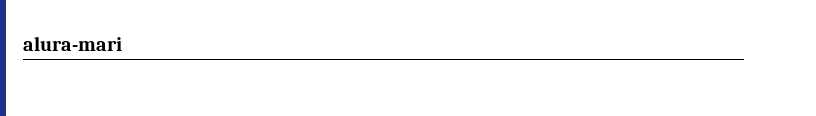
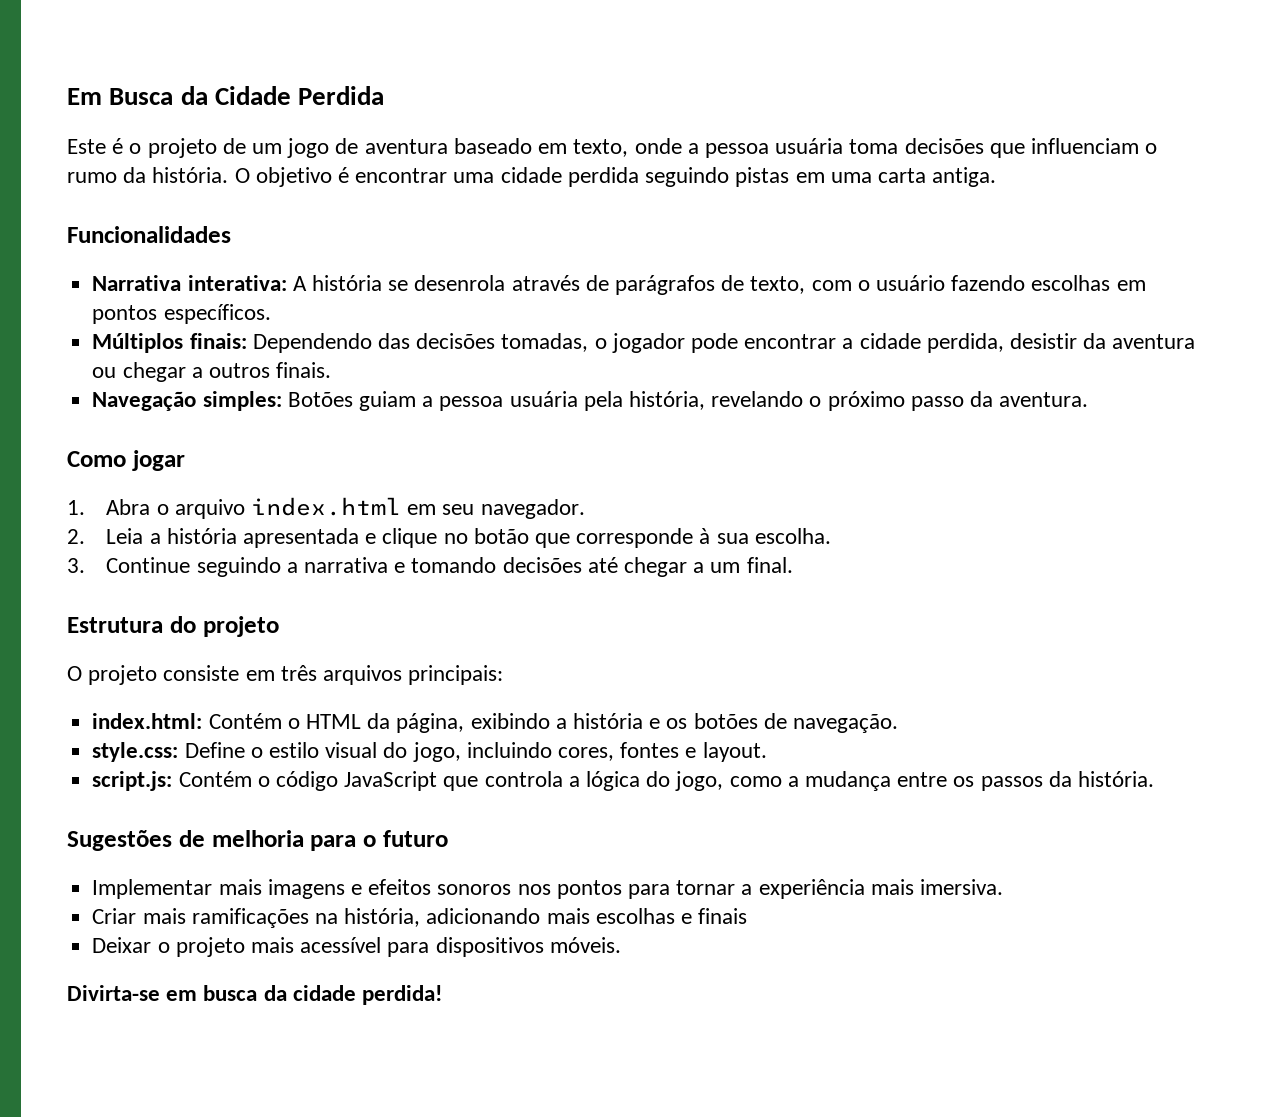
[23,36,122,51] alura-mari -> [67,86,385,105] [67,138,1158,158] [67,167,997,187] [67,226,231,243] [92,275,1146,295] [92,304,271,324] [92,333,1196,353] [92,362,332,382] [92,391,1089,411] [67,450,185,471] [67,497,585,519] [67,528,831,548] [67,557,793,577] [67,616,279,637] [67,665,504,685] [92,713,899,733] [92,742,767,762] [92,771,1155,791] [67,830,448,851] [92,879,1004,899] [92,908,748,928] [92,937,621,957] [67,985,443,1005] Em Busca da Cidade Perdida // Este é o projeto de um jogo de aventura baseado em texto, onde a pessoa usuária toma decisões que influenciam o rumo da história. O objetivo é encontrar uma cidade perdida seguindo pistas em uma carta antiga. // Funcionalidades // Narrativa interativa: A história se desenrola através de parágrafos de texto, com o usuário fazendo escolhas em pontos específicos. // Múltiplos finais: Dependendo das decisões tomadas, o jogador pode encontrar a cidade perdida, desistir da aventura ou chegar a outros finais. // Navegação simples: Botões guiam a pessoa usuária pela história, revelando o próximo passo da aventura. // Como jogar // 1. Abra o arquivo index.html em seu navegador. // 2. Leia a história apresentada e clique no botão que corresponde à sua escolha. // 3. Continue seguindo a narrativa e tomando decisões até chegar a um final. // Estrutura do projeto // O projeto consiste em três arquivos principais: // index.html: Contém o HTML da página, exibindo a história e os botões de navegação. // style.css: Define o estilo visual do jogo, incluindo cores, fontes e layout. // script.js: Contém o código JavaScript que controla a lógica do jogo, como a mudança entre os passos da história. // Sugestões de melhoria para o futuro // Implementar mais imagens e efeitos sonoros nos pontos para tornar a experiência mais imersiva. // Criar mais ramificações na história, adicionando mais escolhas e finais // Deixar o projeto mais acessível para dispositivos móveis. // Divirta-se em busca da cidade perdida!

